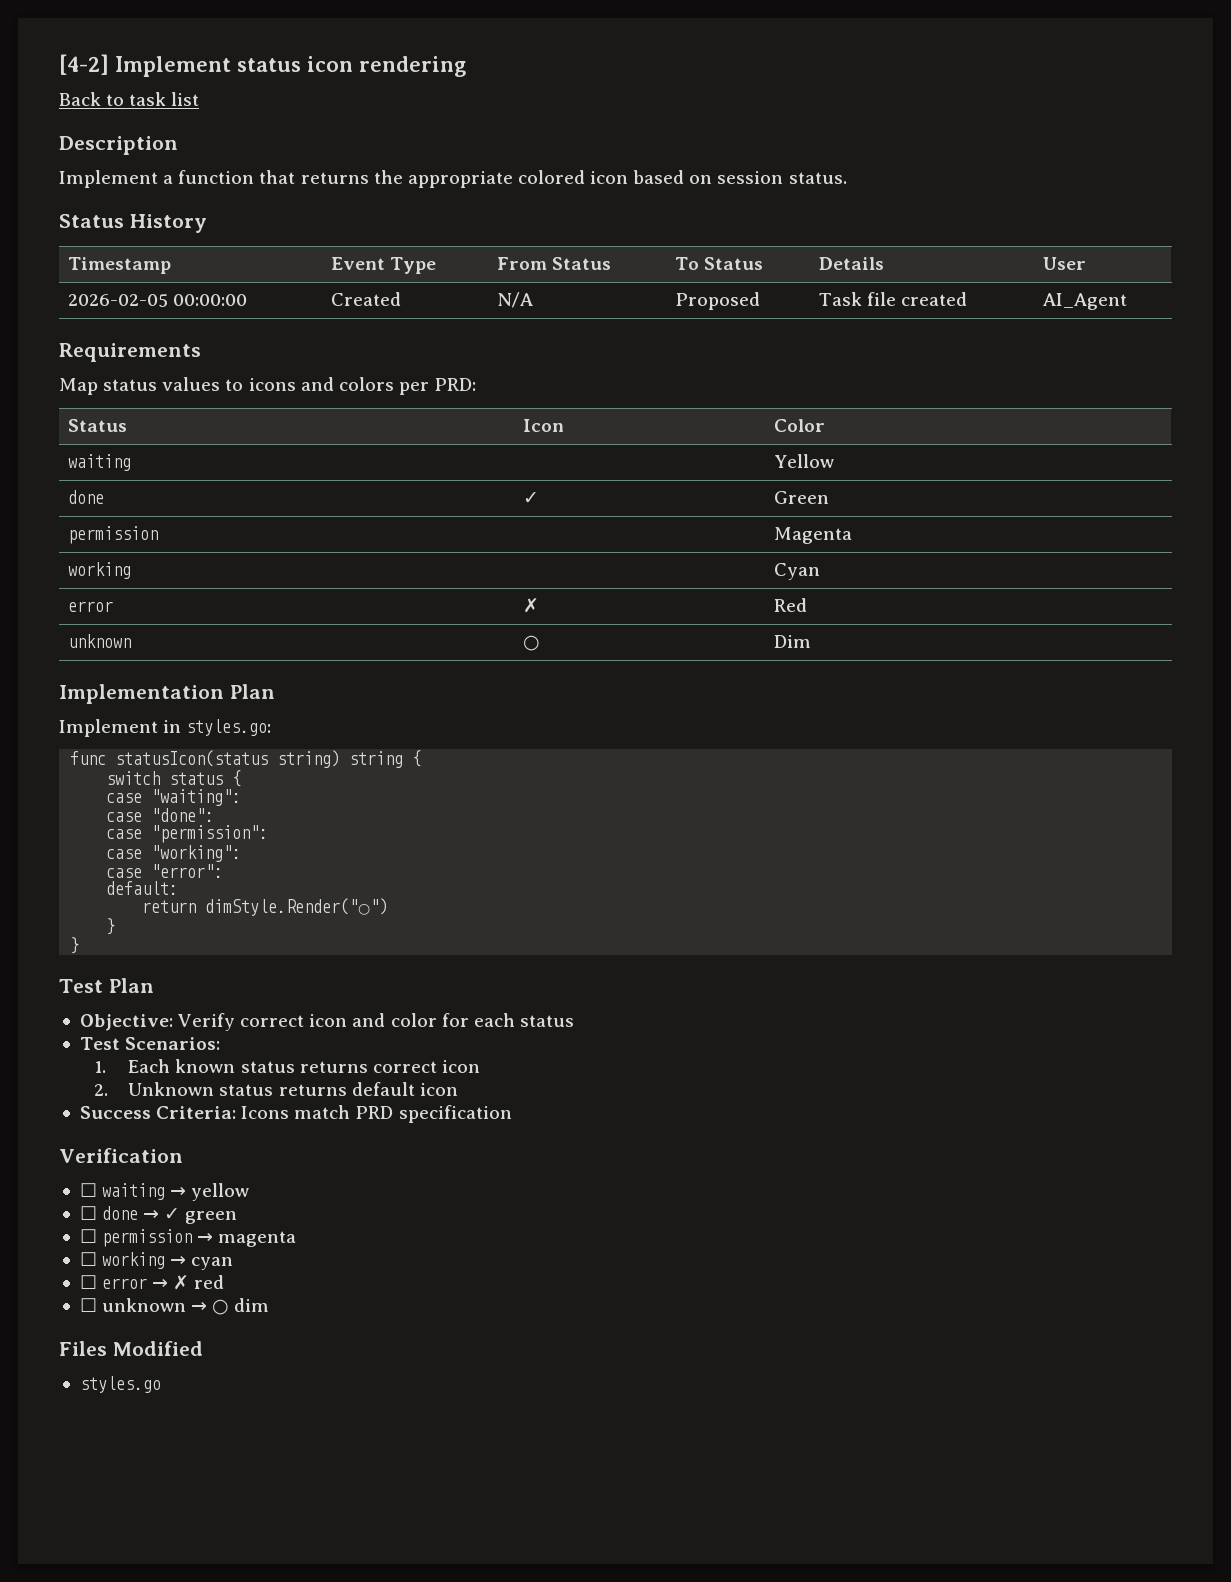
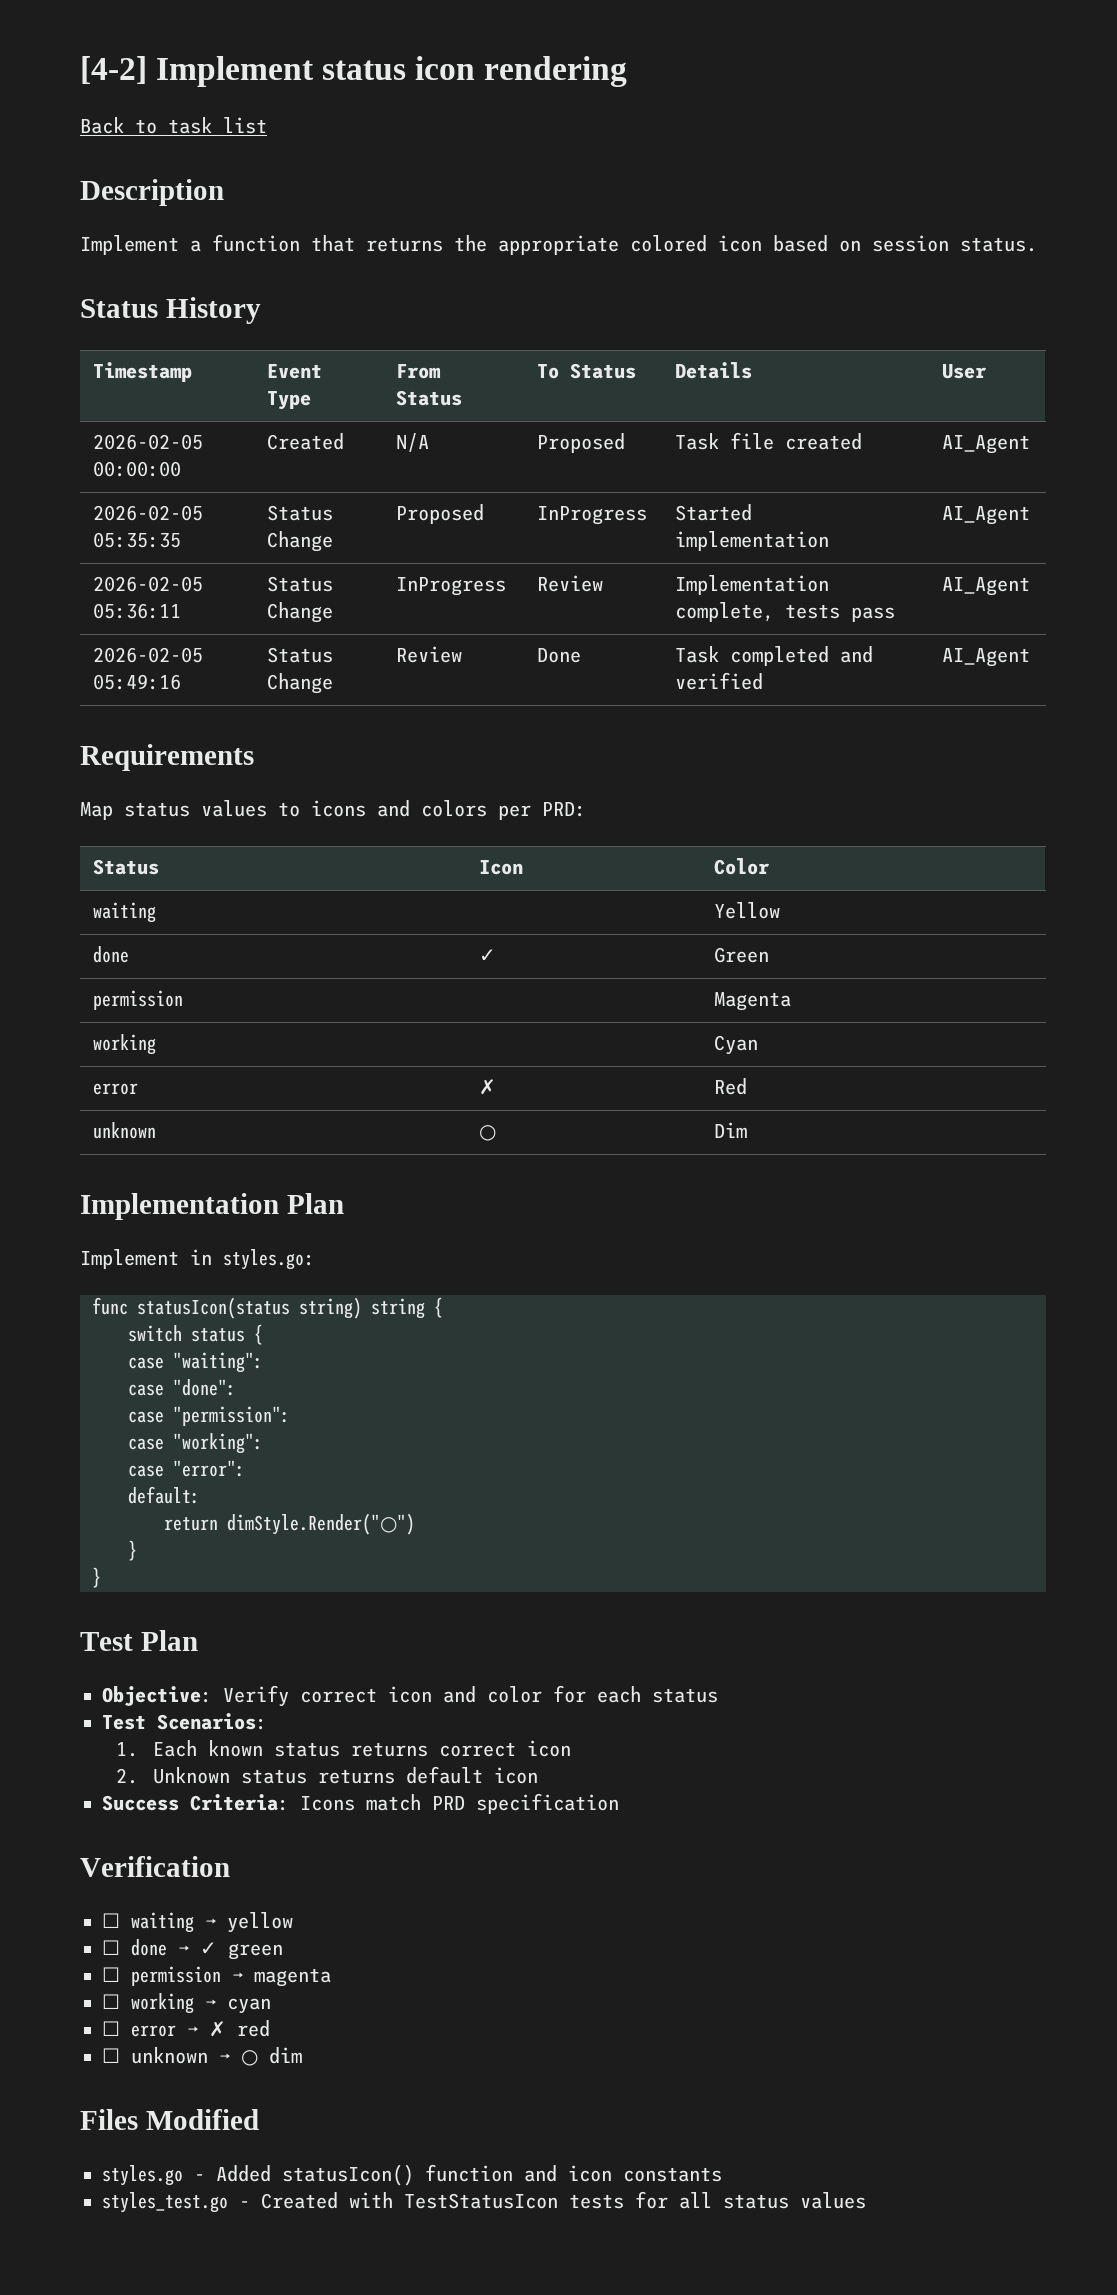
(1127, 301) none -> [93,505,204,521] [93,532,182,548] [267,505,334,521] [267,531,334,552] [396,504,485,524] [537,506,648,525] [675,504,753,521] [675,531,830,551] [942,506,1031,525] [93,576,204,592] [93,603,182,619] [267,576,334,592] [267,602,334,623] [396,577,507,596] [537,575,604,592] [675,575,830,595] [675,602,896,622] [942,577,1031,596] [93,647,204,663] [93,674,182,690] [267,647,334,663] [267,673,334,694] [396,646,463,663] [537,648,582,663] [675,646,874,666] [675,672,764,690] [942,648,1031,667] // 2026-02-05 05:35:35 | Status Change | Proposed | InProgress | Started implementation | AI_Agent // 2026-02-05 05:36:11 | Status Change | InProgress | Review | Implementation complete, tests pass | AI_Agent // 2026-02-05 05:49:16 | Status Change | Review | Done | Task completed and verified | AI_Agent
(161, 1384) none -> [194,2164,722,2186] [102,2191,866,2213] - Added statusIcon() function and icon constants // styles_test.go - Created with TestStatusIcon tests for all status values

